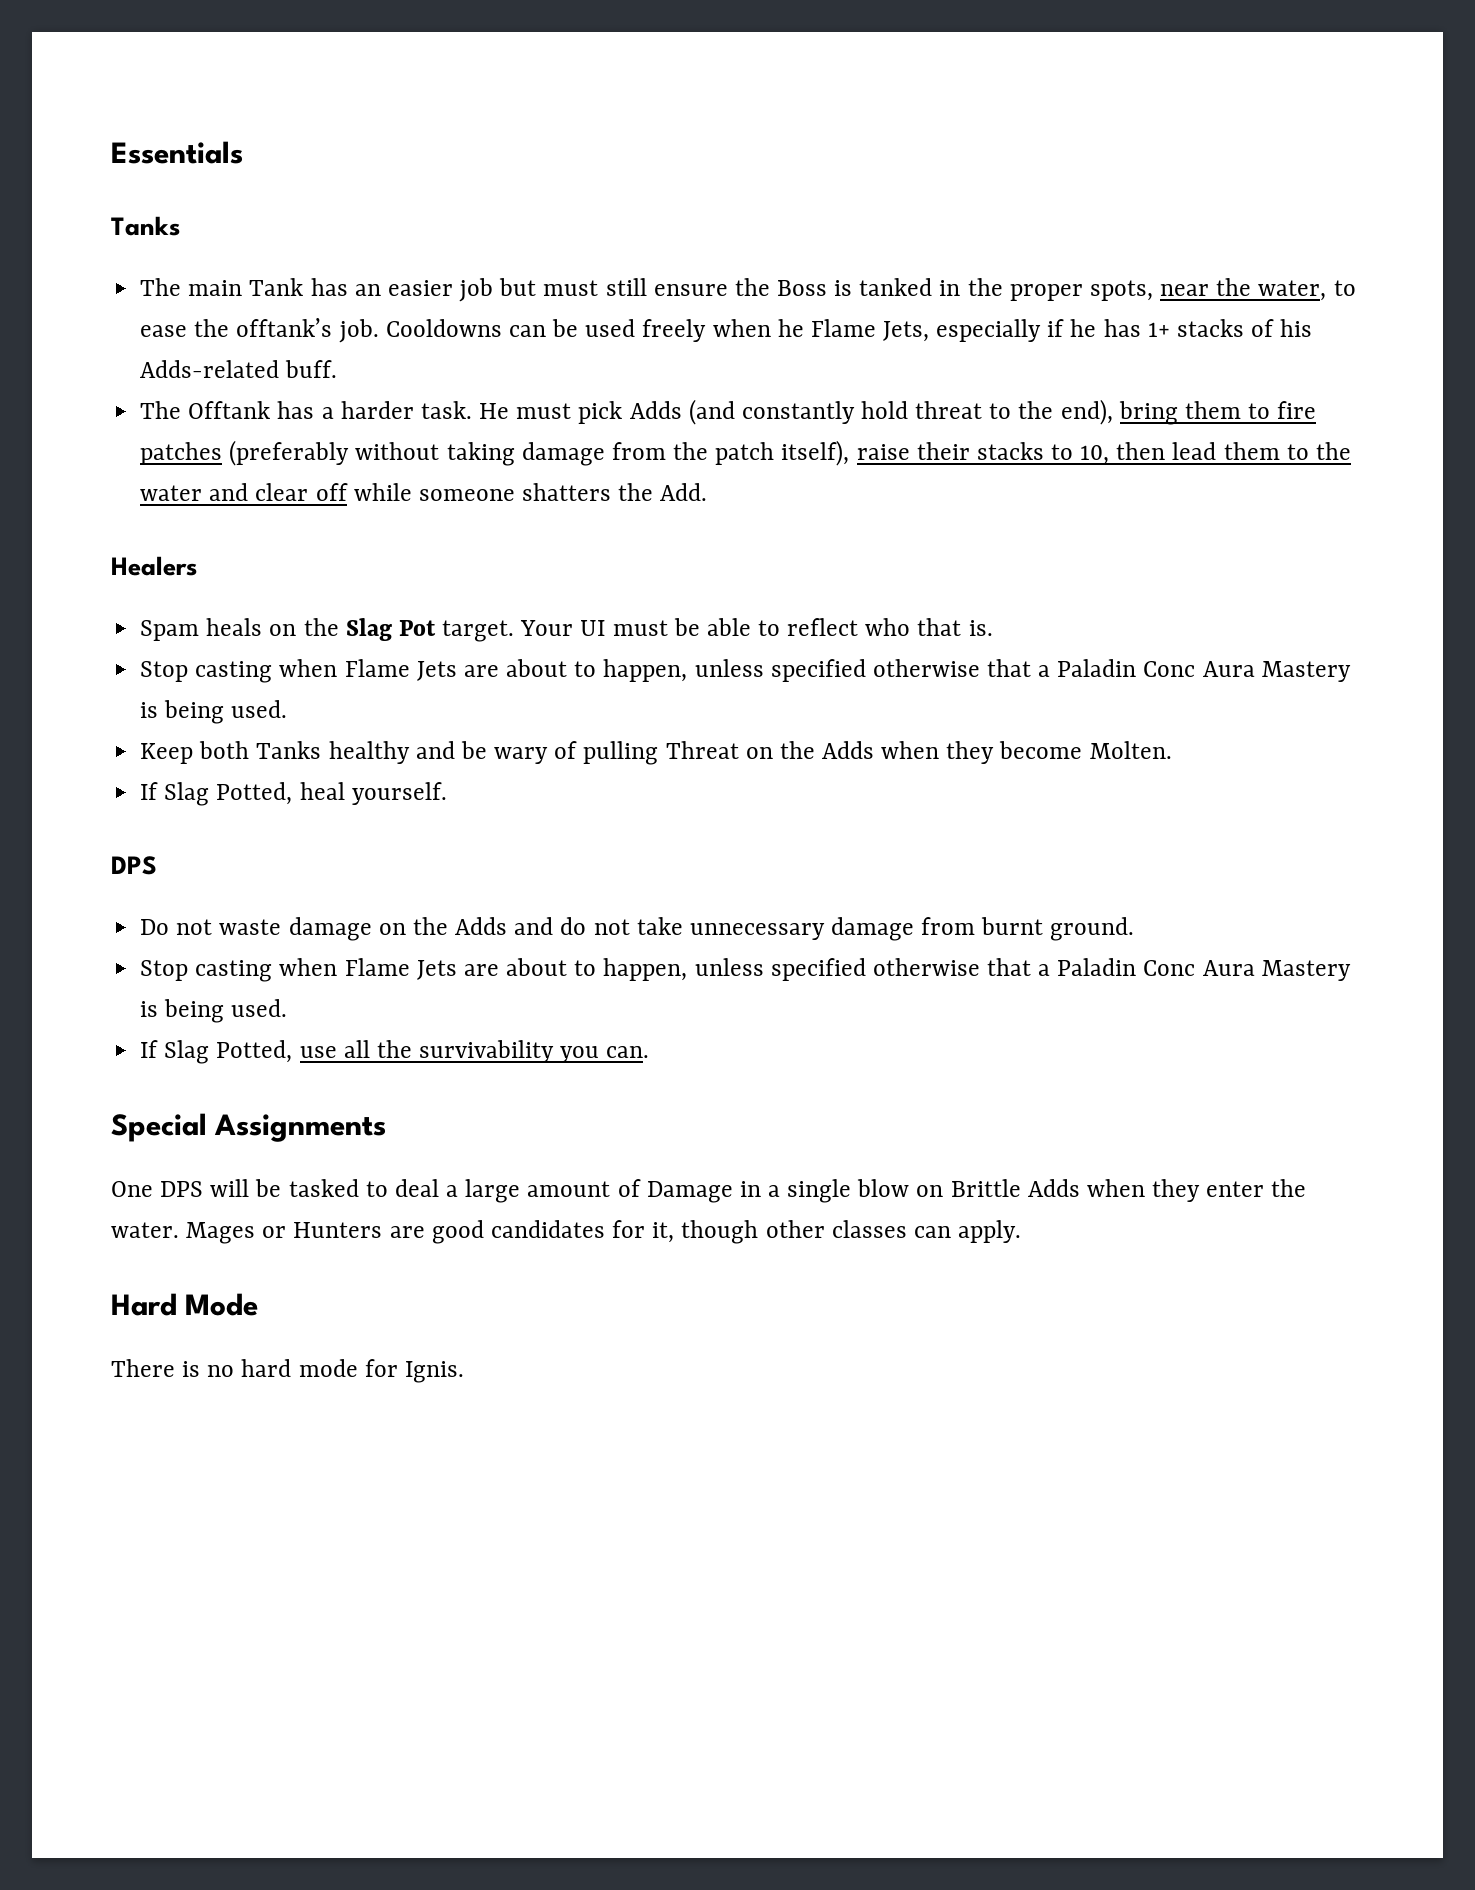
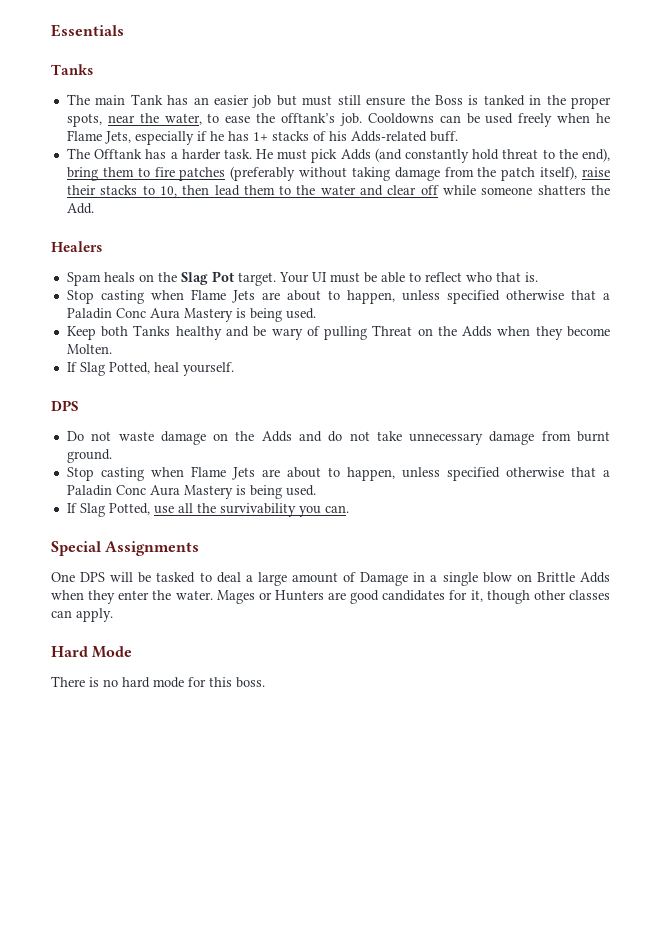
[404,1361,464,1383] Ignis. -> [209,677,265,688] this boss.

